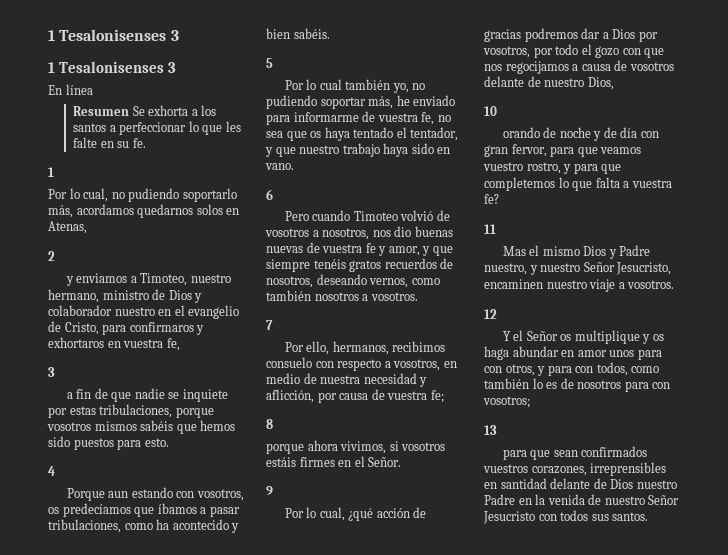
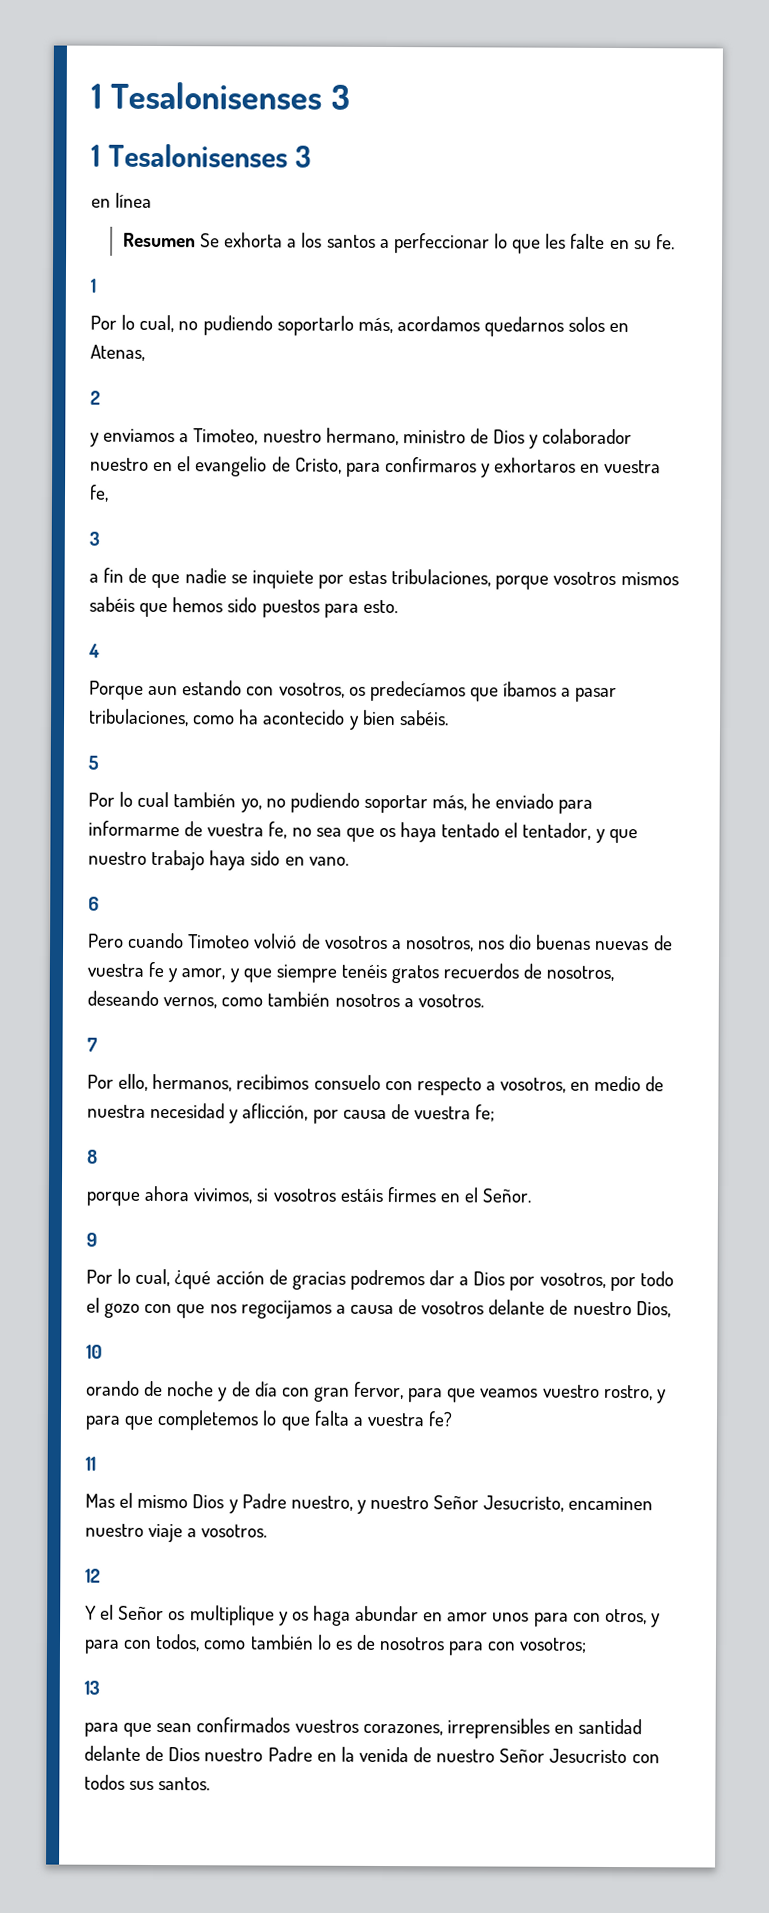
[48,85,62,95] En -> [91,198,111,208] en

